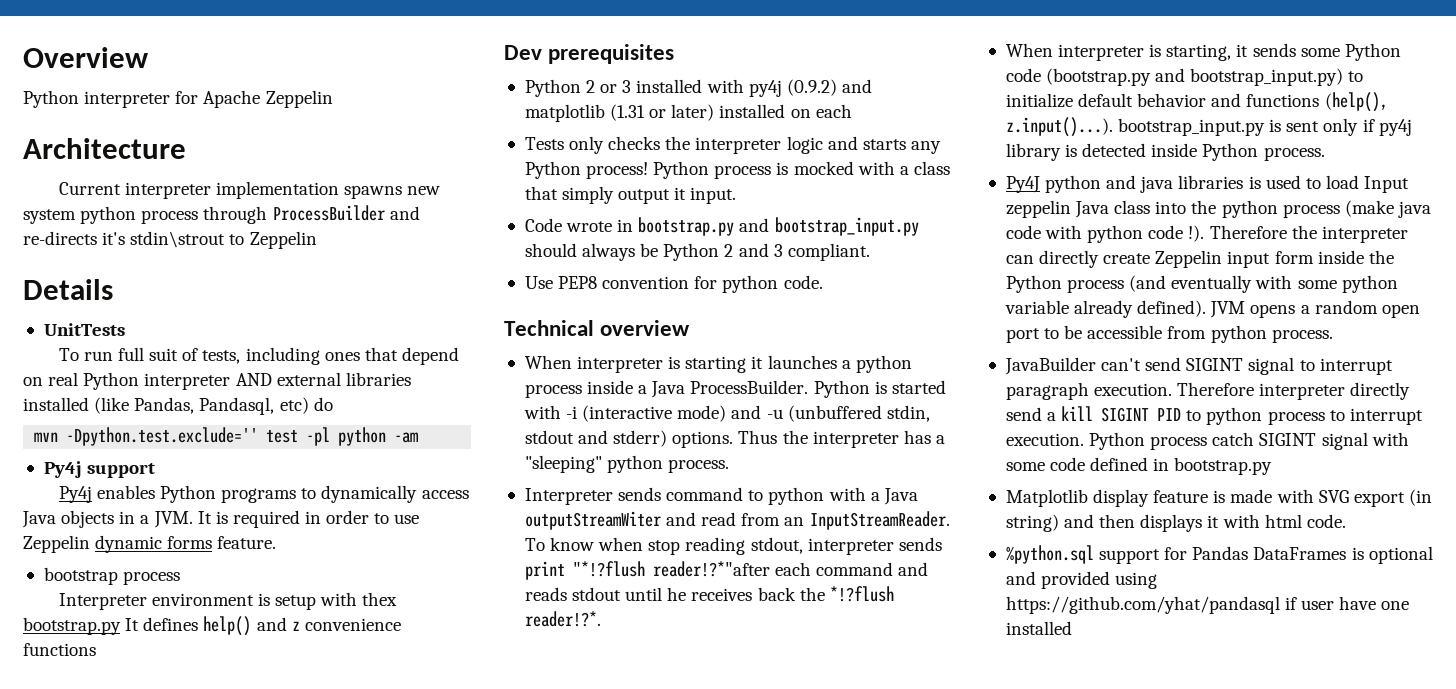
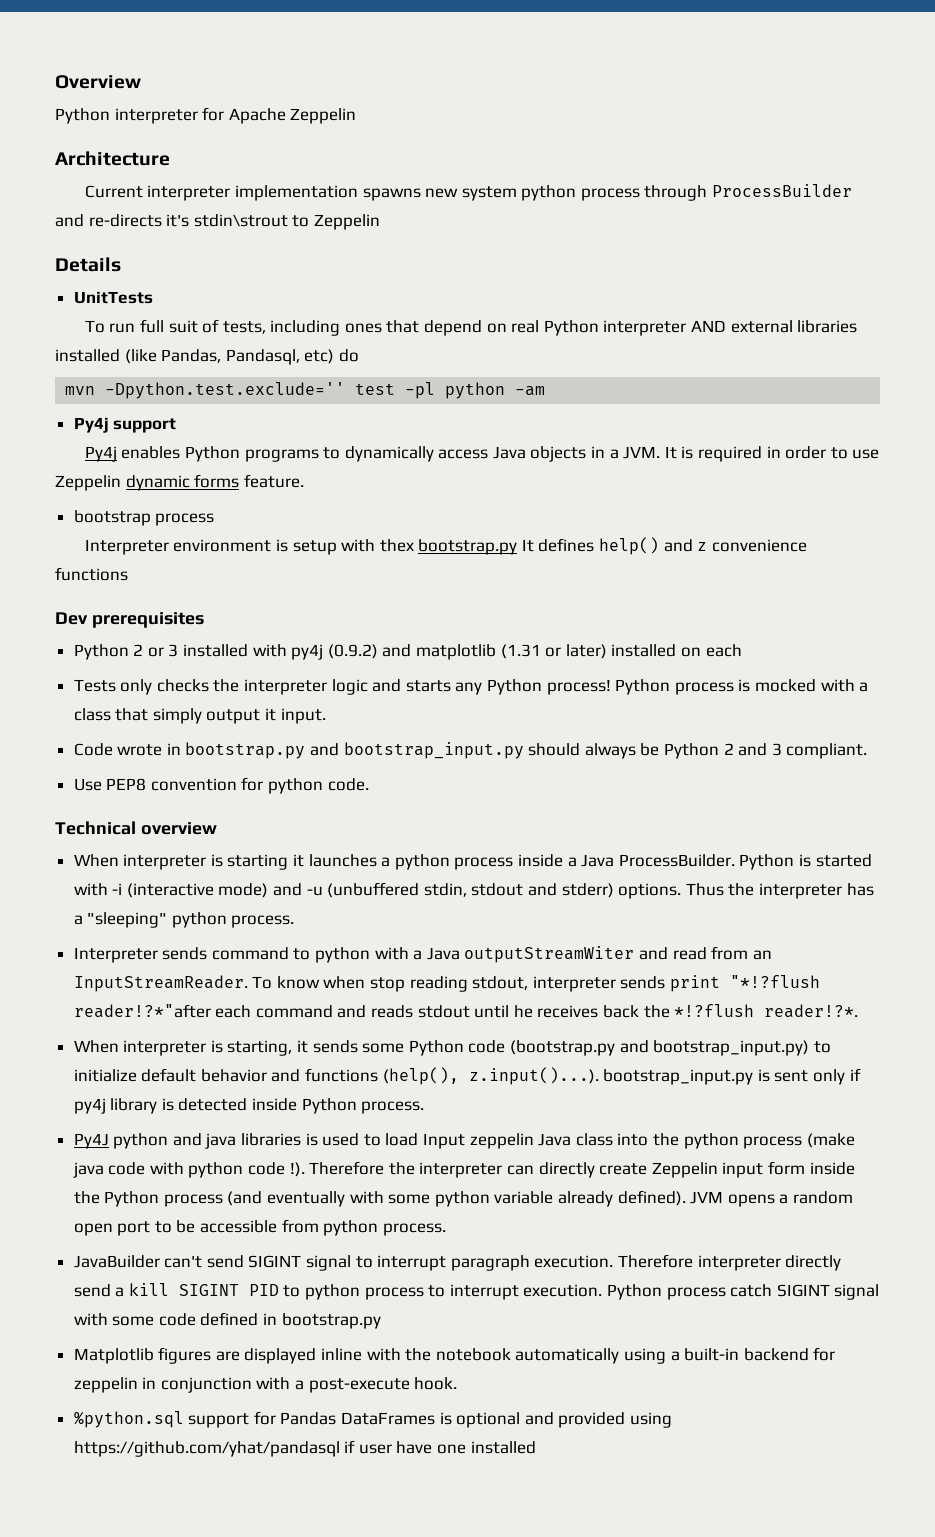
[1093,489,1432,507] [1005,514,1346,532] display feature is made with SVG export (in string) and then displays it with html code. -> [158,1347,836,1364] [73,1377,458,1393] figures are displayed inline with the notebook automatically using a built-in backend for zeppelin in conjunction with a post-execute hook.

